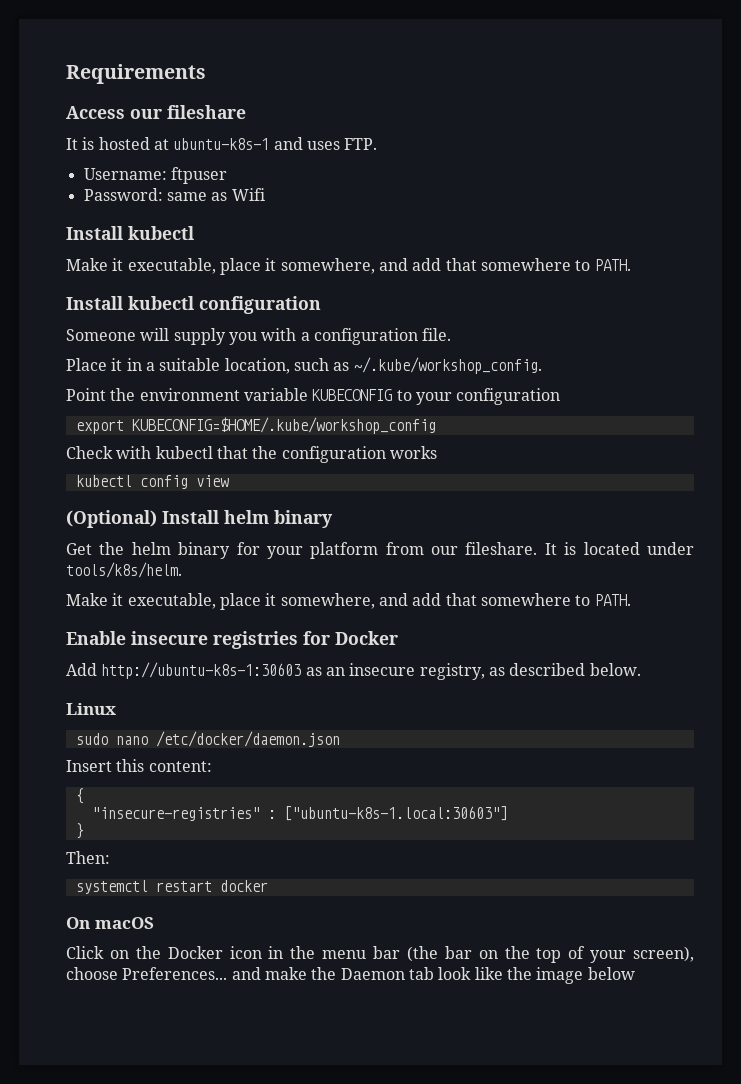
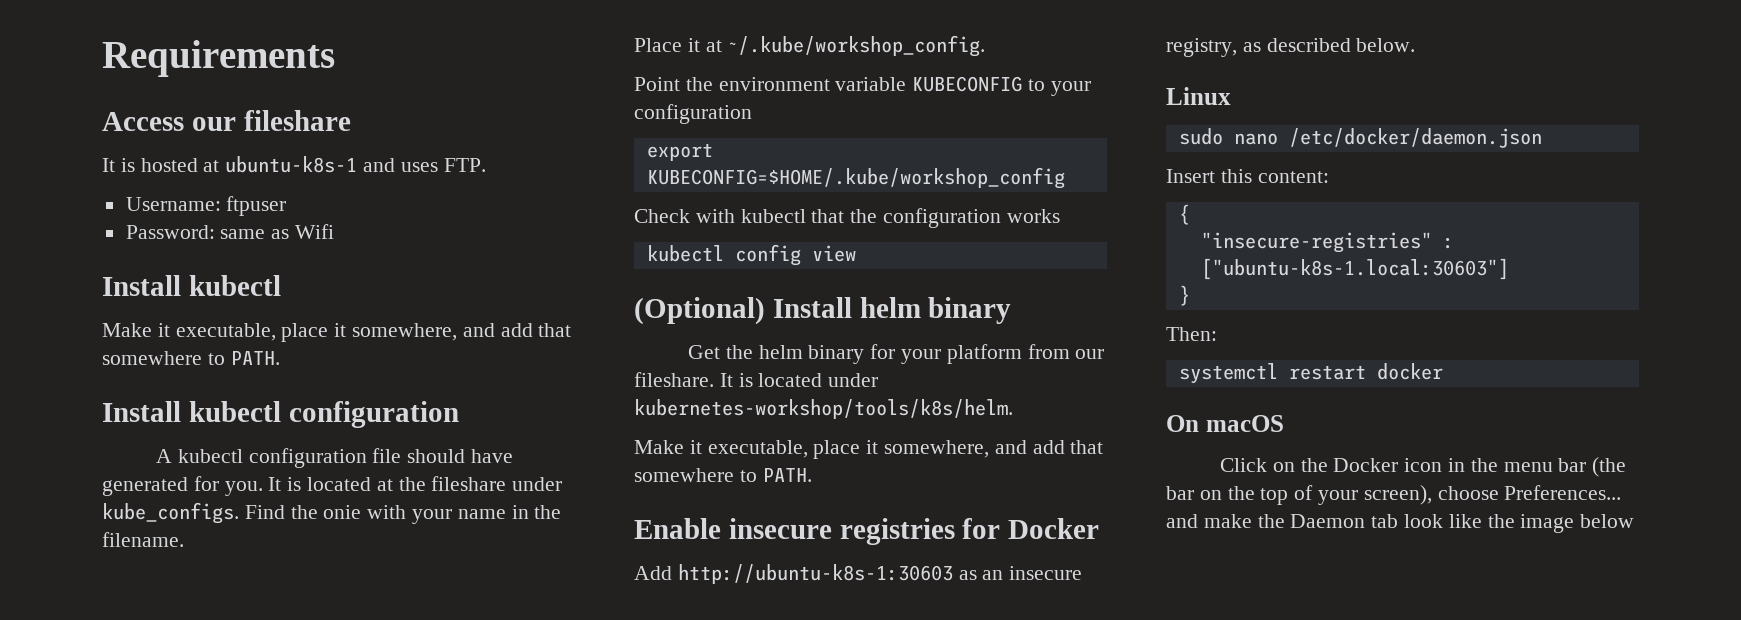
[66,328,452,345] [66,358,350,374] Someone will supply you with a configuration file. // Place it in a suitable location, such as -> [155,448,513,468] [102,476,563,496] [102,502,562,524] [102,532,184,547] [634,38,722,52] A kubectl configuration file should have generated for you. It is located at the fileshare under kube_configs. Find the onie with your name in the filename. // Place it at
[66,562,182,578] tools/k8s/helm. -> [634,399,1013,419] kubernetes-workshop/tools/k8s/helm.

